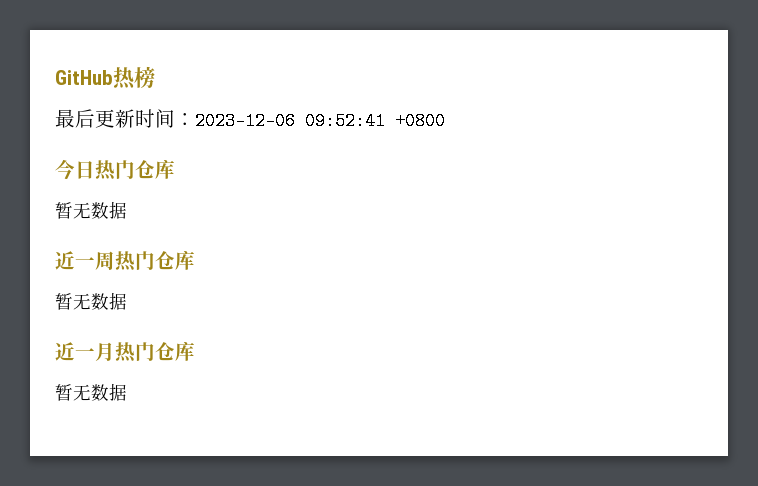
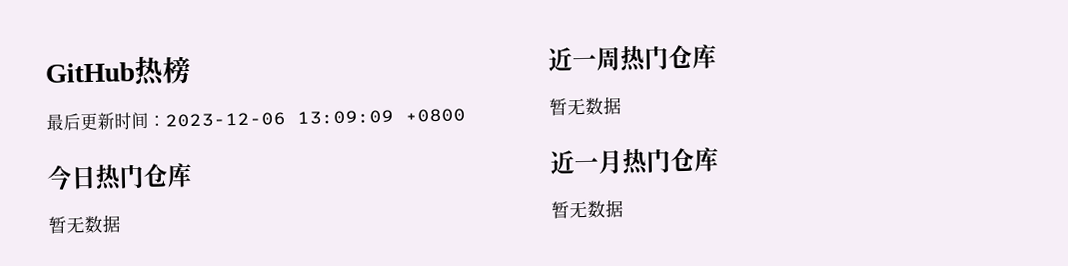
[305,112,385,130] 09:52:41 -> [297,109,394,125] 13:09:09

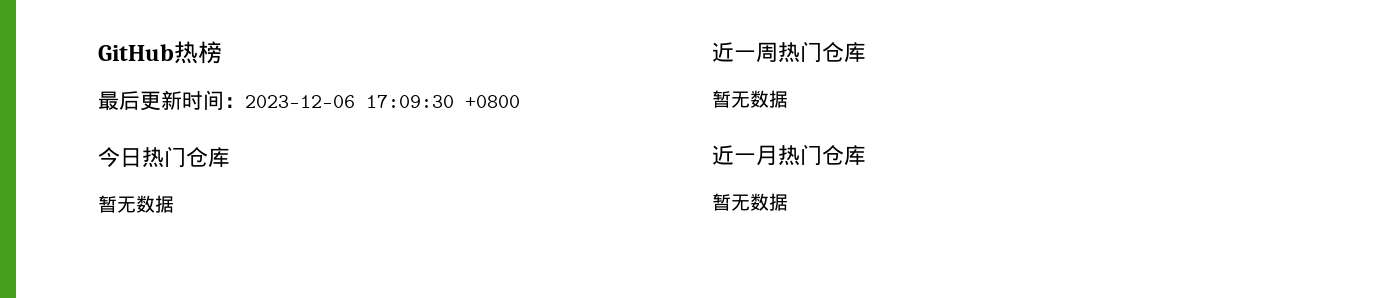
[297,109,394,125] 13:09:09 -> [366,95,454,108] 17:09:30

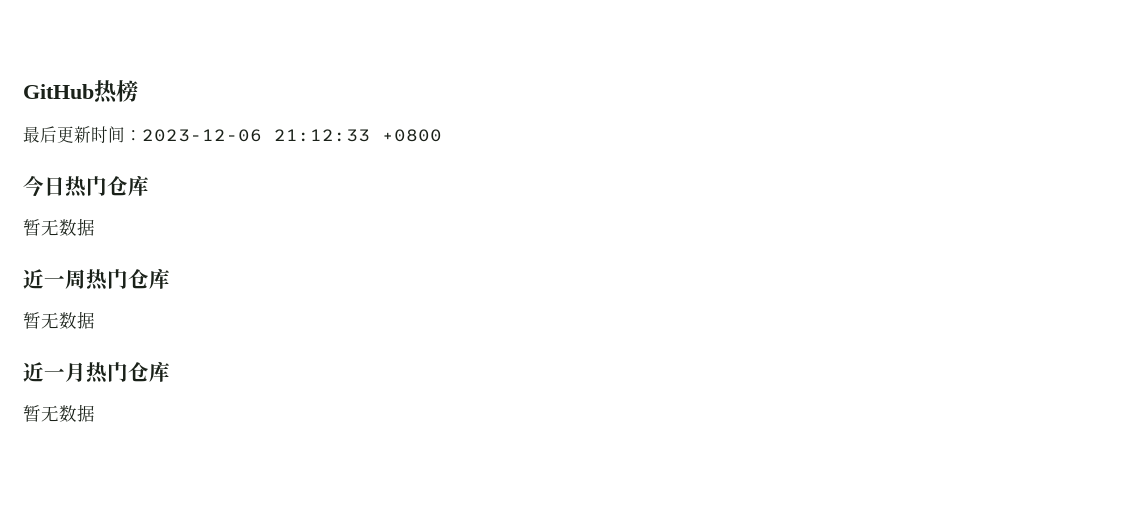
[366,95,454,108] 17:09:30 -> [274,129,370,142] 21:12:33

